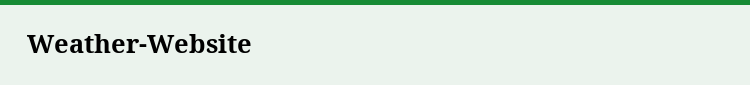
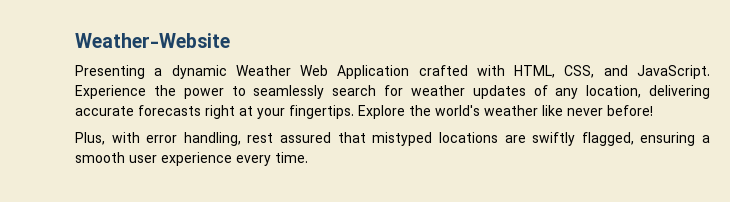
(252, 43) none -> [75,65,710,79] [75,85,710,99] [75,105,653,119] [75,132,711,146] [75,152,308,166] // Presenting a dynamic Weather Web Application crafted with HTML, CSS, and JavaScript. Experience the power to seamlessly search for weather updates of any location, delivering accurate forecasts right at your fingertips. Explore the world's weather like never before! // Plus, with error handling, rest assured that mistyped locations are swiftly flagged, ensuring a smooth user experience every time.

